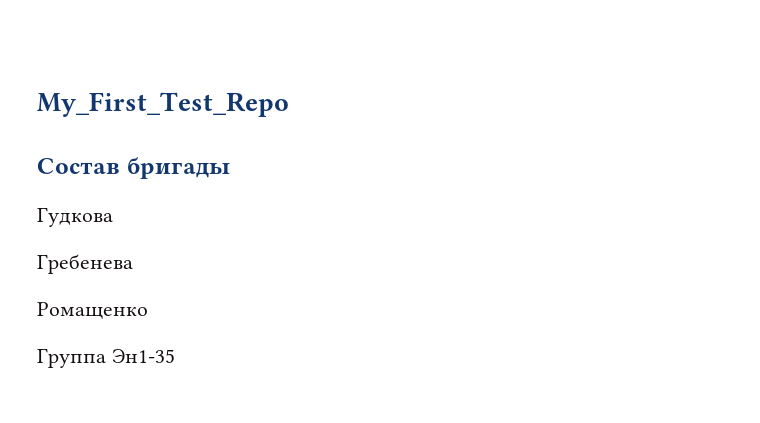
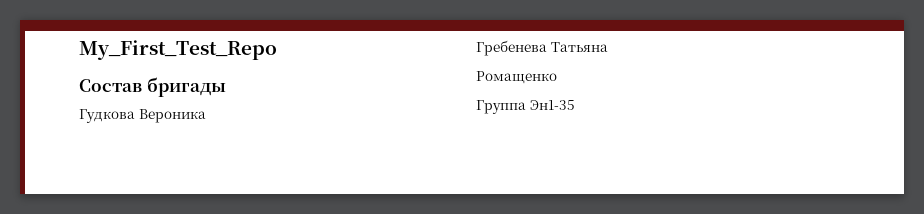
(113, 217) none -> [138,109,206,123] Вероника
(133, 264) none -> [550,42,608,52] Татьяна

